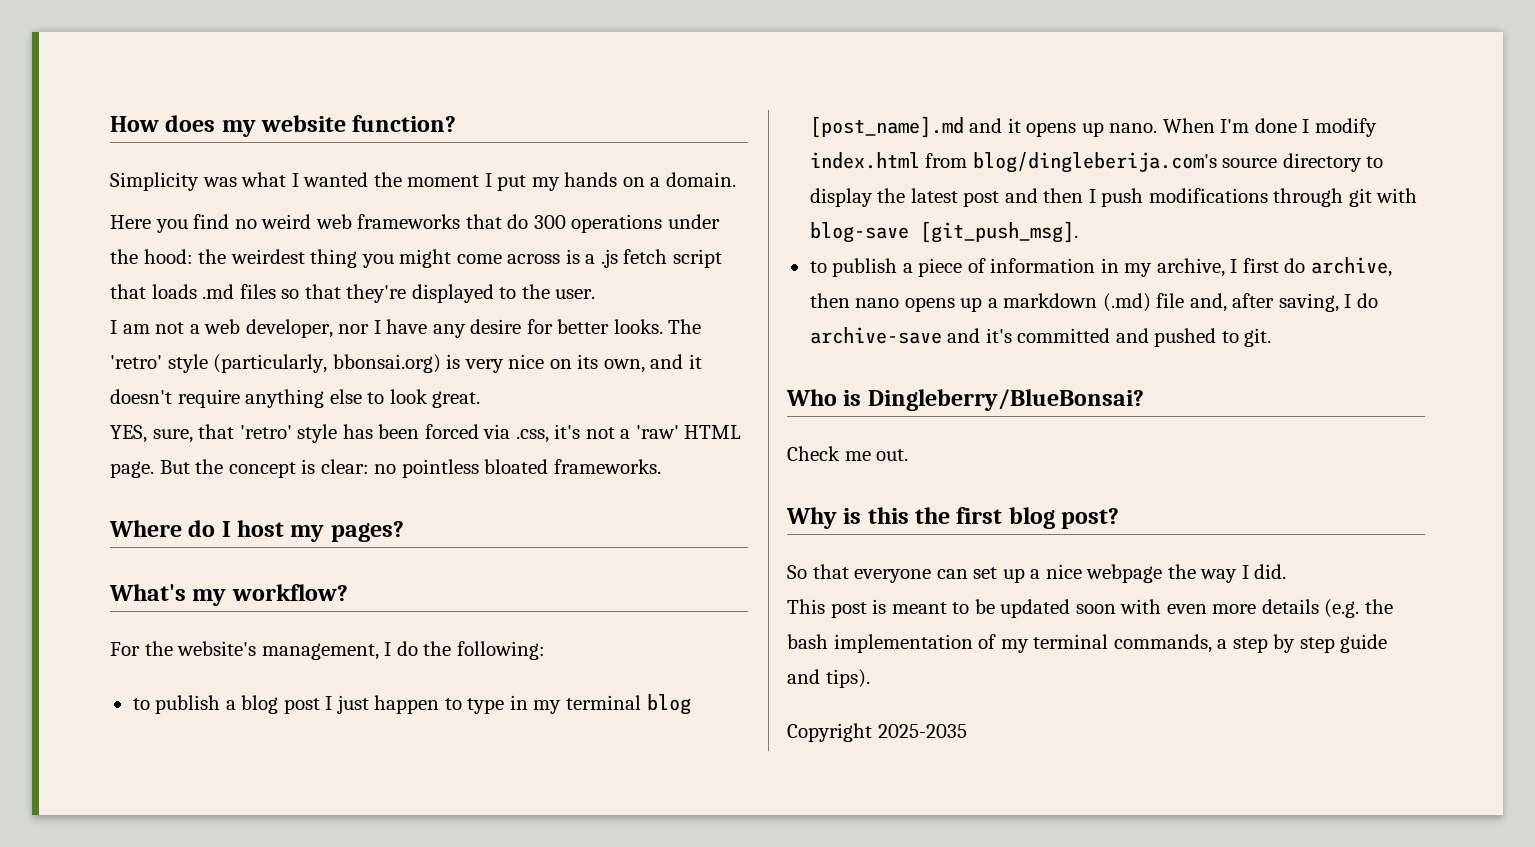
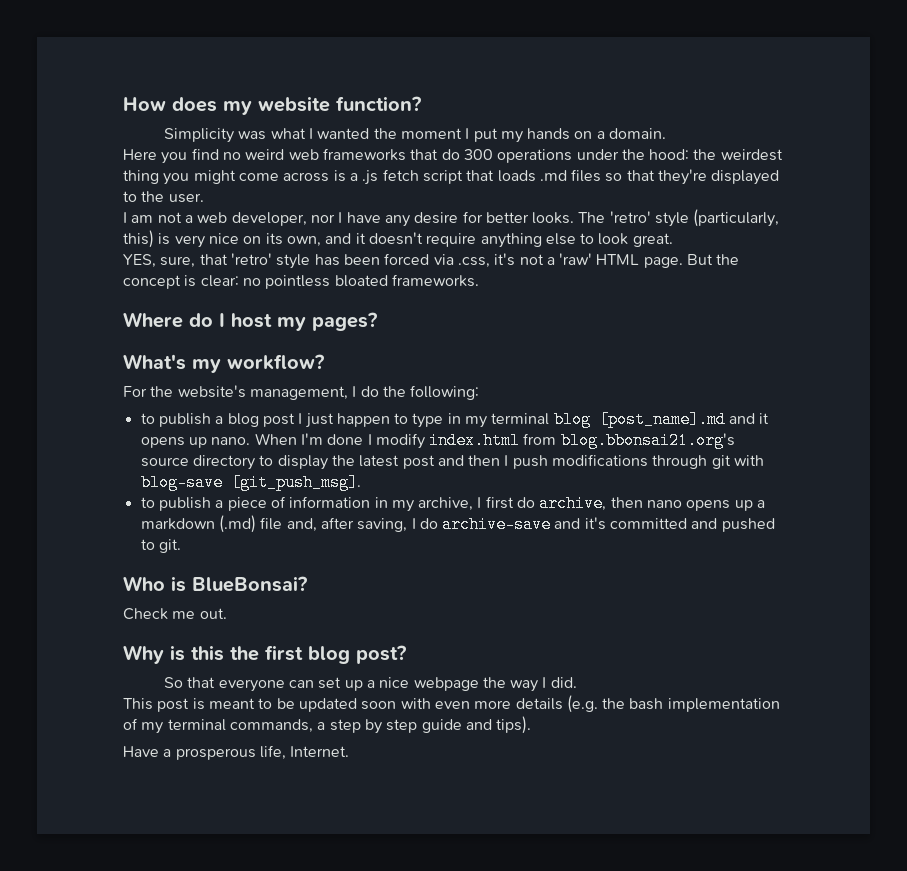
[332,354,441,373] bbonsai.org) -> [123,230,154,248] this)
[972,152,1217,173] blog/dingleberija.com's -> [560,432,735,449] blog.bbonsai21.org's
[867,389,1144,411] Dingleberry/BlueBonsai? -> [192,576,308,592] BlueBonsai?
[787,723,967,742] Copyright 2025-2035 -> [123,745,350,760] Have a prosperous life, Internet.

